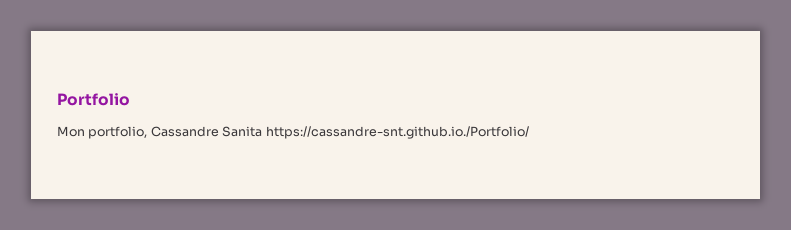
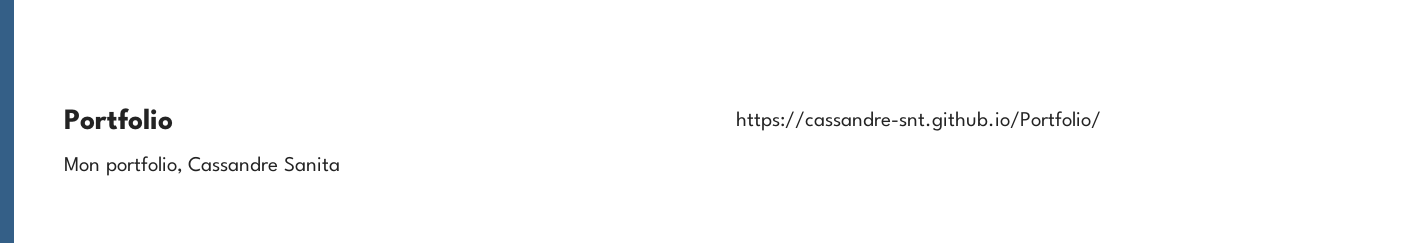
[265,126,529,139] https://cassandre-snt.github.io./Portfolio/ -> [736,111,1101,131] https://cassandre-snt.github.io/Portfolio/

